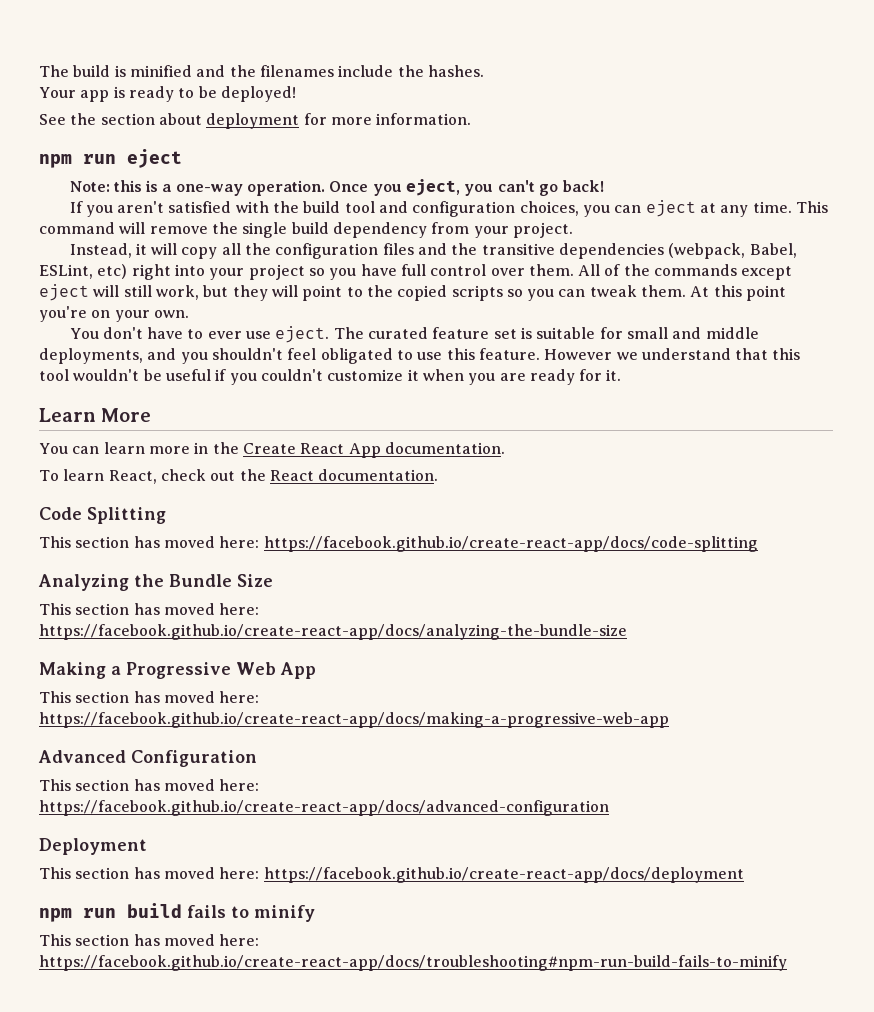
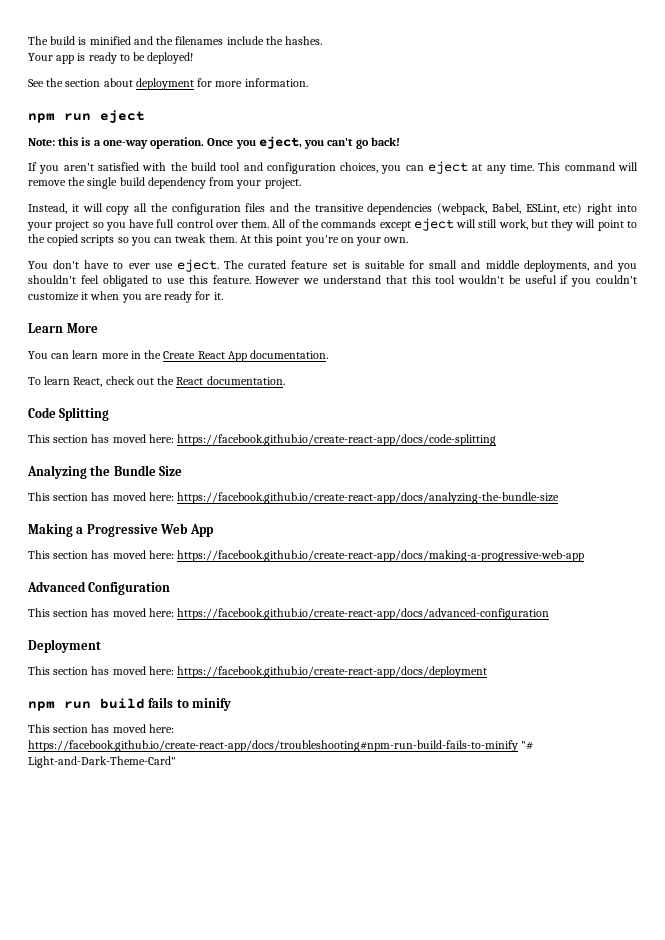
(787, 963) none -> [521,741,534,750] [28,756,176,768] "# Light-and-Dark-Theme-Card"

